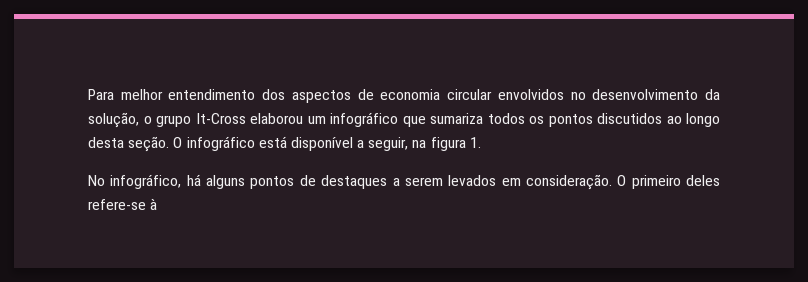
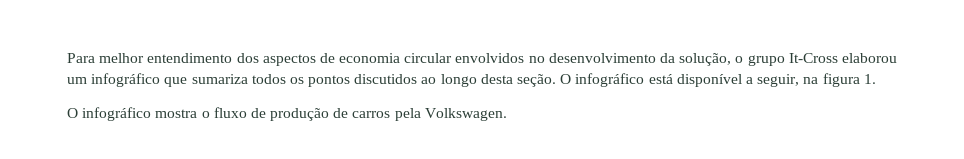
[88,174,720,190] [88,198,158,210] No infográfico, há alguns pontos de destaques a serem levados em consideração. O primeiro deles refere-se à -> [67,107,507,121] O infográfico mostra o fluxo de produção de carros pela Volkswagen.

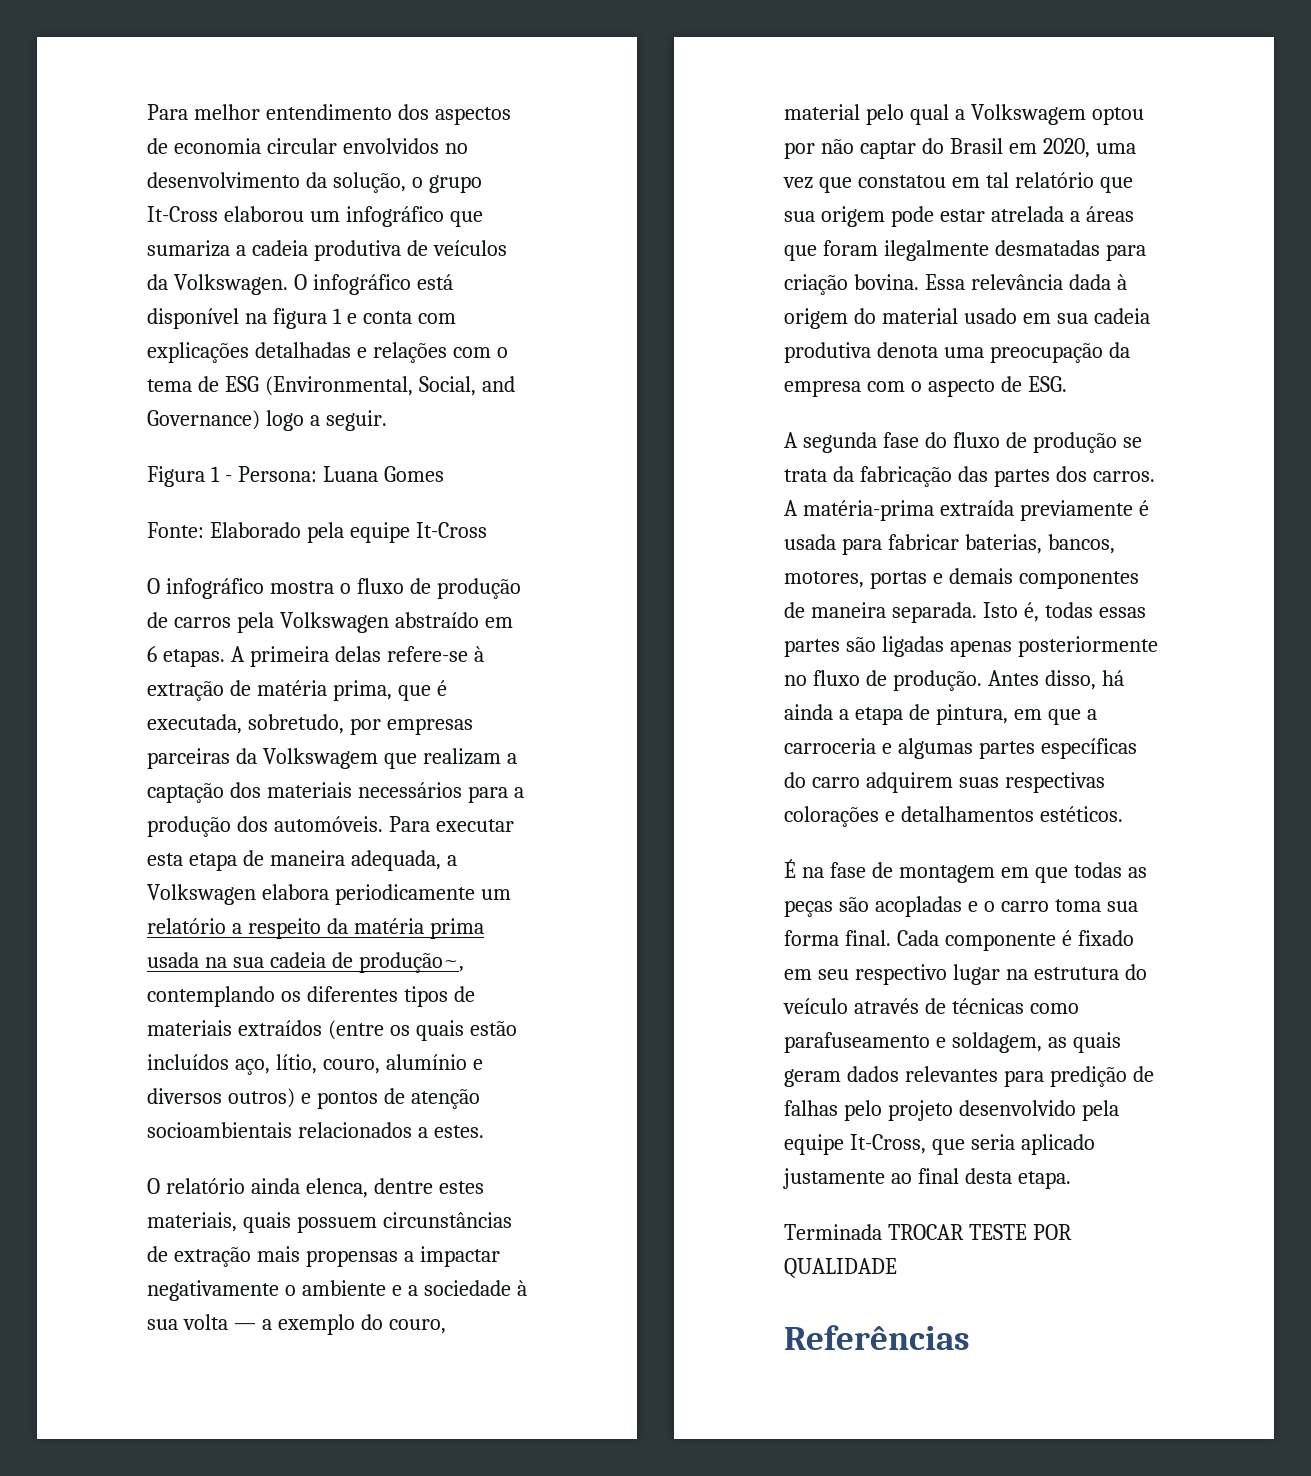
[251,73,876,87] todos os pontos discutidos ao longo desta seção. O infográfico está disponível a seguir, na figura 1. -> [235,240,507,261] [147,274,453,295] [147,308,456,329] [147,342,508,363] [147,376,515,396] [147,410,387,431] [147,466,444,487] [147,522,487,543] a cadeia produtiva de veículos da Volkswagen. O infográfico está disponível na figura 1 e conta com explicações detalhadas e relações com o tema de ESG (Environmental, Social, and Governance) logo a seguir. // Figura 1 - Persona: Luana Gomes // Fonte: Elaborado pela equipe It-Cross
[424,108,507,121] Volkswagen. -> [279,612,513,633] [147,646,484,667] [147,680,447,701] [147,714,473,735] [147,748,517,769] [147,782,524,803] [147,816,514,837] [147,850,457,871] [147,884,511,905] [147,918,484,939] [147,952,464,973] [147,986,475,1007] [147,1020,517,1041] [147,1054,483,1075] [147,1088,480,1109] [147,1122,484,1138] [147,1178,484,1198] [147,1212,512,1233] [147,1246,500,1267] [147,1280,527,1301] [147,1314,446,1335] [784,104,1144,125] [784,138,1136,159] [783,172,1133,193] [784,206,1134,227] [784,240,1146,261] [784,274,1127,295] [784,308,1150,329] [784,342,1130,363] [784,376,1067,397] [784,432,1142,453] [784,466,1155,487] [784,500,1149,521] [784,534,1115,555] [784,568,1139,589] [784,602,1146,623] [784,636,1158,657] [784,670,1124,691] [784,704,1097,725] [784,738,1137,759] [784,772,1105,793] [784,806,1123,827] [784,859,1147,883] [784,896,1138,917] [784,930,1134,951] [784,964,1147,985] [783,998,1079,1014] [784,1032,1121,1053] [784,1066,1154,1087] [784,1100,1119,1121] [784,1134,1095,1155] [783,1168,1071,1189] [784,1224,1072,1240] [784,1258,897,1278] [784,1325,970,1350] Volkswagen abstraído em 6 etapas. A primeira delas refere-se à extração de matéria prima, que é executada, sobretudo, por empresas parceiras da Volkswagem que realizam a captação dos materiais necessários para a produção dos automóveis. Para executar esta etapa de maneira adequada, a Volkswagen elabora periodicamente um relatório a respeito da matéria prima usada na sua cadeia de produção~, contemplando os diferentes tipos de materiais extraídos (entre os quais estão incluídos aço, lítio, couro, alumínio e diversos outros) e pontos de atenção socioambientais relacionados a estes. // O relatório ainda elenca, dentre estes materiais, quais possuem circunstâncias de extração mais propensas a impactar negativamente o ambiente e a sociedade à sua volta — a exemplo do couro, material pelo qual a Volkswagem optou por não captar do Brasil em 2020, uma vez que constatou em tal relatório que sua origem pode estar atrelada a áreas que foram ilegalmente desmatadas para criação bovina. Essa relevância dada à origem do material usado em sua cadeia produtiva denota uma preocupação da empresa com o aspecto de ESG. // A segunda fase do fluxo de produção se trata da fabricação das partes dos carros. A matéria-prima extraída previamente é usada para fabricar baterias, bancos, motores, portas e demais componentes de maneira separada. Isto é, todas essas partes são ligadas apenas posteriormente no fluxo de produção. Antes disso, há ainda a etapa de pintura, em que a carroceria e algumas partes específicas do carro adquirem suas respectivas colorações e detalhamentos estéticos. // É na fase de montagem em que todas as peças são acopladas e o carro toma sua forma final. Cada componente é fixado em seu respectivo lugar na estrutura do veículo através de técnicas como parafuseamento e soldagem, as quais geram dados relevantes para predição de falhas pelo projeto desenvolvido pela equipe It-Cross, que seria aplicado justamente ao final desta etapa. // Terminada TROCAR TESTE POR QUALIDADE // Referências

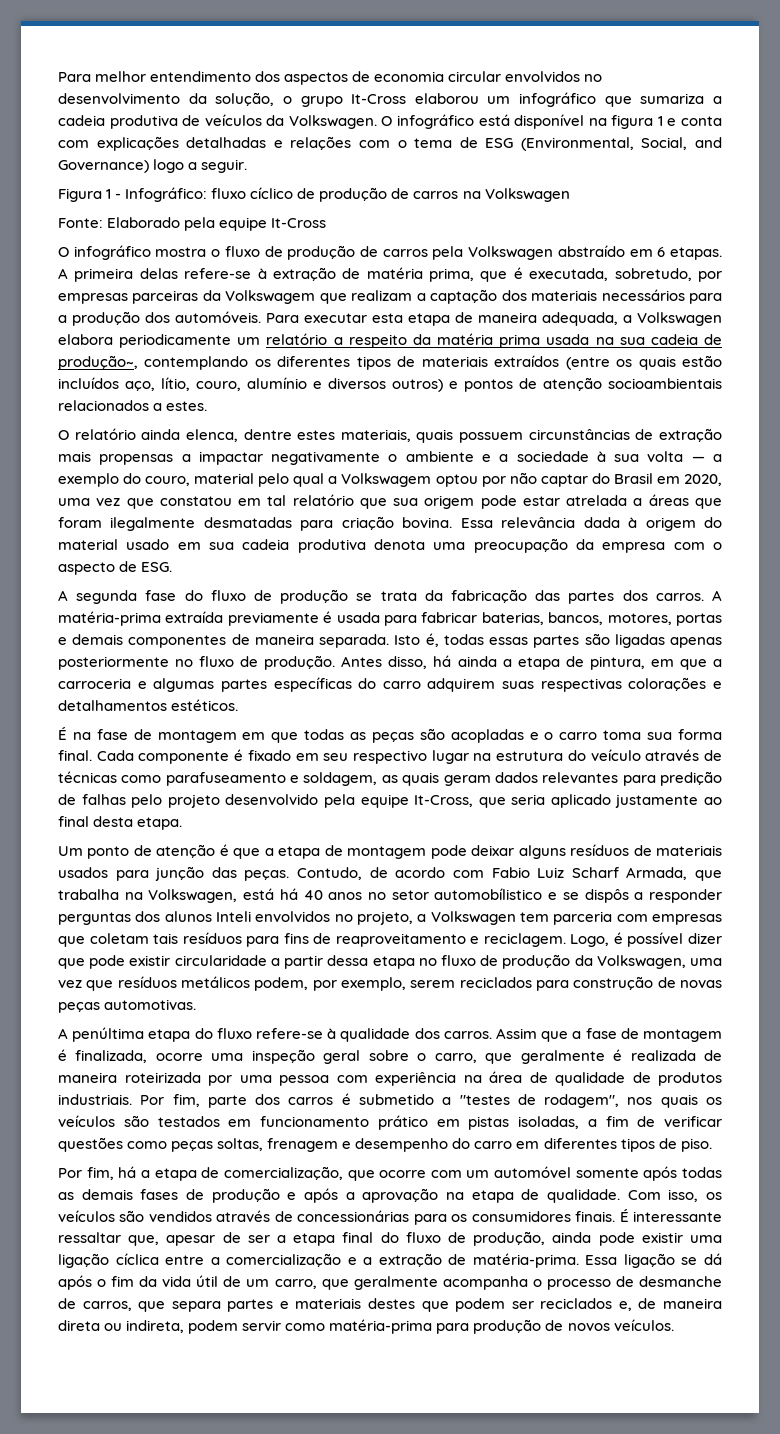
[237,466,444,482] Persona: Luana Gomes -> [125,187,570,202] Infográfico: fluxo cíclico de produção de carros na Volkswagen
[784,1224,1072,1240] [784,1258,897,1278] [784,1325,970,1350] Terminada TROCAR TESTE POR QUALIDADE // Referências -> [58,844,722,859] [58,866,723,881] [58,888,722,903] [58,911,722,925] [58,932,723,947] [58,954,722,969] [58,976,722,991] [58,999,197,1013] [58,1027,723,1042] [58,1049,722,1064] [58,1071,722,1086] [58,1093,723,1108] [58,1115,722,1130] [58,1137,712,1152] [58,1166,722,1181] [58,1188,722,1203] [58,1208,723,1225] [58,1231,722,1246] [58,1253,723,1268] [58,1275,722,1290] [58,1298,722,1312] [58,1319,674,1334] Um ponto de atenção é que a etapa de montagem pode deixar alguns resíduos de materiais usados para junção das peças. Contudo, de acordo com Fabio Luiz Scharf Armada, que trabalha na Volkswagen, está há 40 anos no setor automobílistico e se dispôs a responder perguntas dos alunos Inteli envolvidos no projeto, a Volkswagen tem parceria com empresas que coletam tais resíduos para fins de reaproveitamento e reciclagem. Logo, é possível dizer que pode existir circularidade a partir dessa etapa no fluxo de produção da Volkswagen, uma vez que resíduos metálicos podem, por exemplo, serem reciclados para construção de novas peças automotivas. // A penúltima etapa do fluxo refere-se à qualidade dos carros. Assim que a fase de montagem é finalizada, ocorre uma inspeção geral sobre o carro, que geralmente é realizada de maneira roteirizada por uma pessoa com experiência na área de qualidade de produtos industriais. Por fim, parte dos carros é submetido a "testes de rodagem", nos quais os veículos são testados em funcionamento prático em pistas isoladas, a fim de verificar questões como peças soltas, frenagem e desempenho do carro em diferentes tipos de piso. // Por fim, há a etapa de comercialização, que ocorre com um automóvel somente após todas as demais fases de produção e após a aprovação na etapa de qualidade. Com isso, os veículos são vendidos através de concessionárias para os consumidores finais. É interessante ressaltar que, apesar de ser a etapa final do fluxo de produção, ainda pode existir uma ligação cíclica entre a comercialização e a extração de matéria-prima. Essa ligação se dá após o fim da vida útil de um carro, que geralmente acompanha o processo de desmanche de carros, que separa partes e materiais destes que podem ser reciclados e, de maneira direta ou indireta, podem servir como matéria-prima para produção de novos veículos.

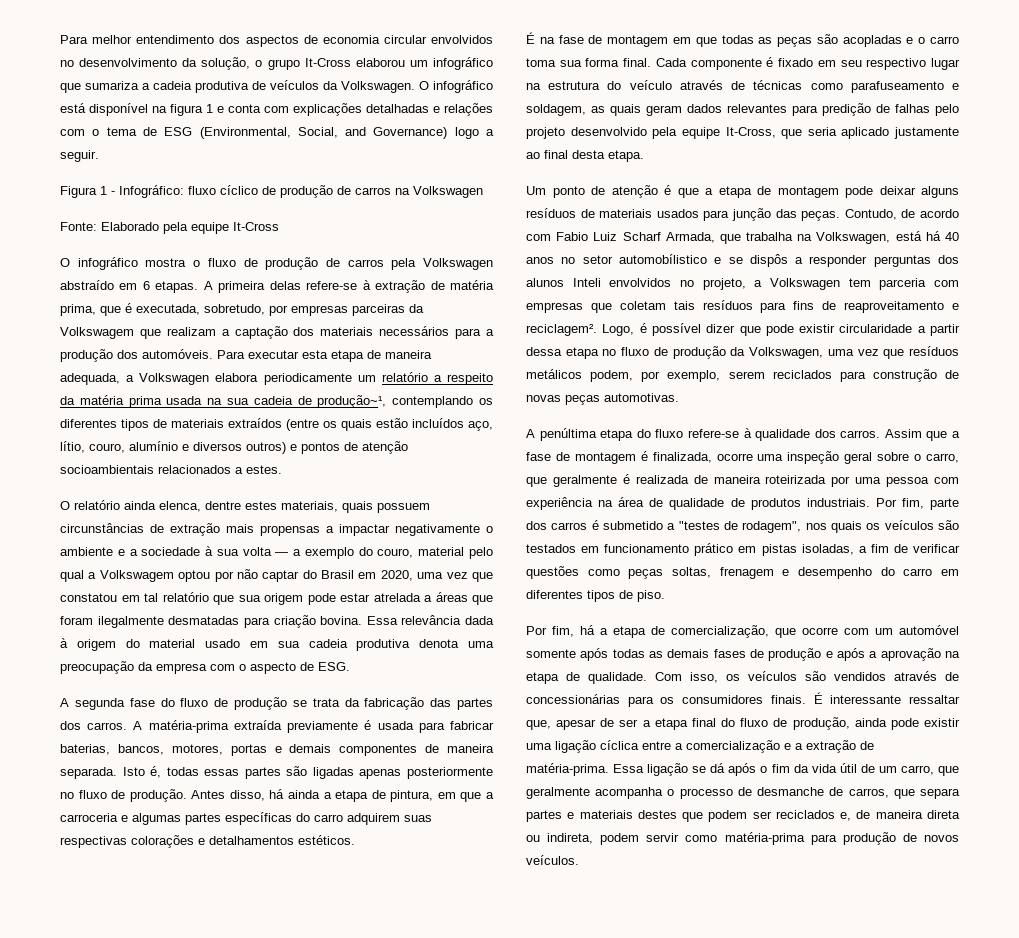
[58,355,138,370] produção~, -> [317,395,387,408] produção~¹,
[483,933,566,947] reciclagem. -> [526,324,597,336] reciclagem².

